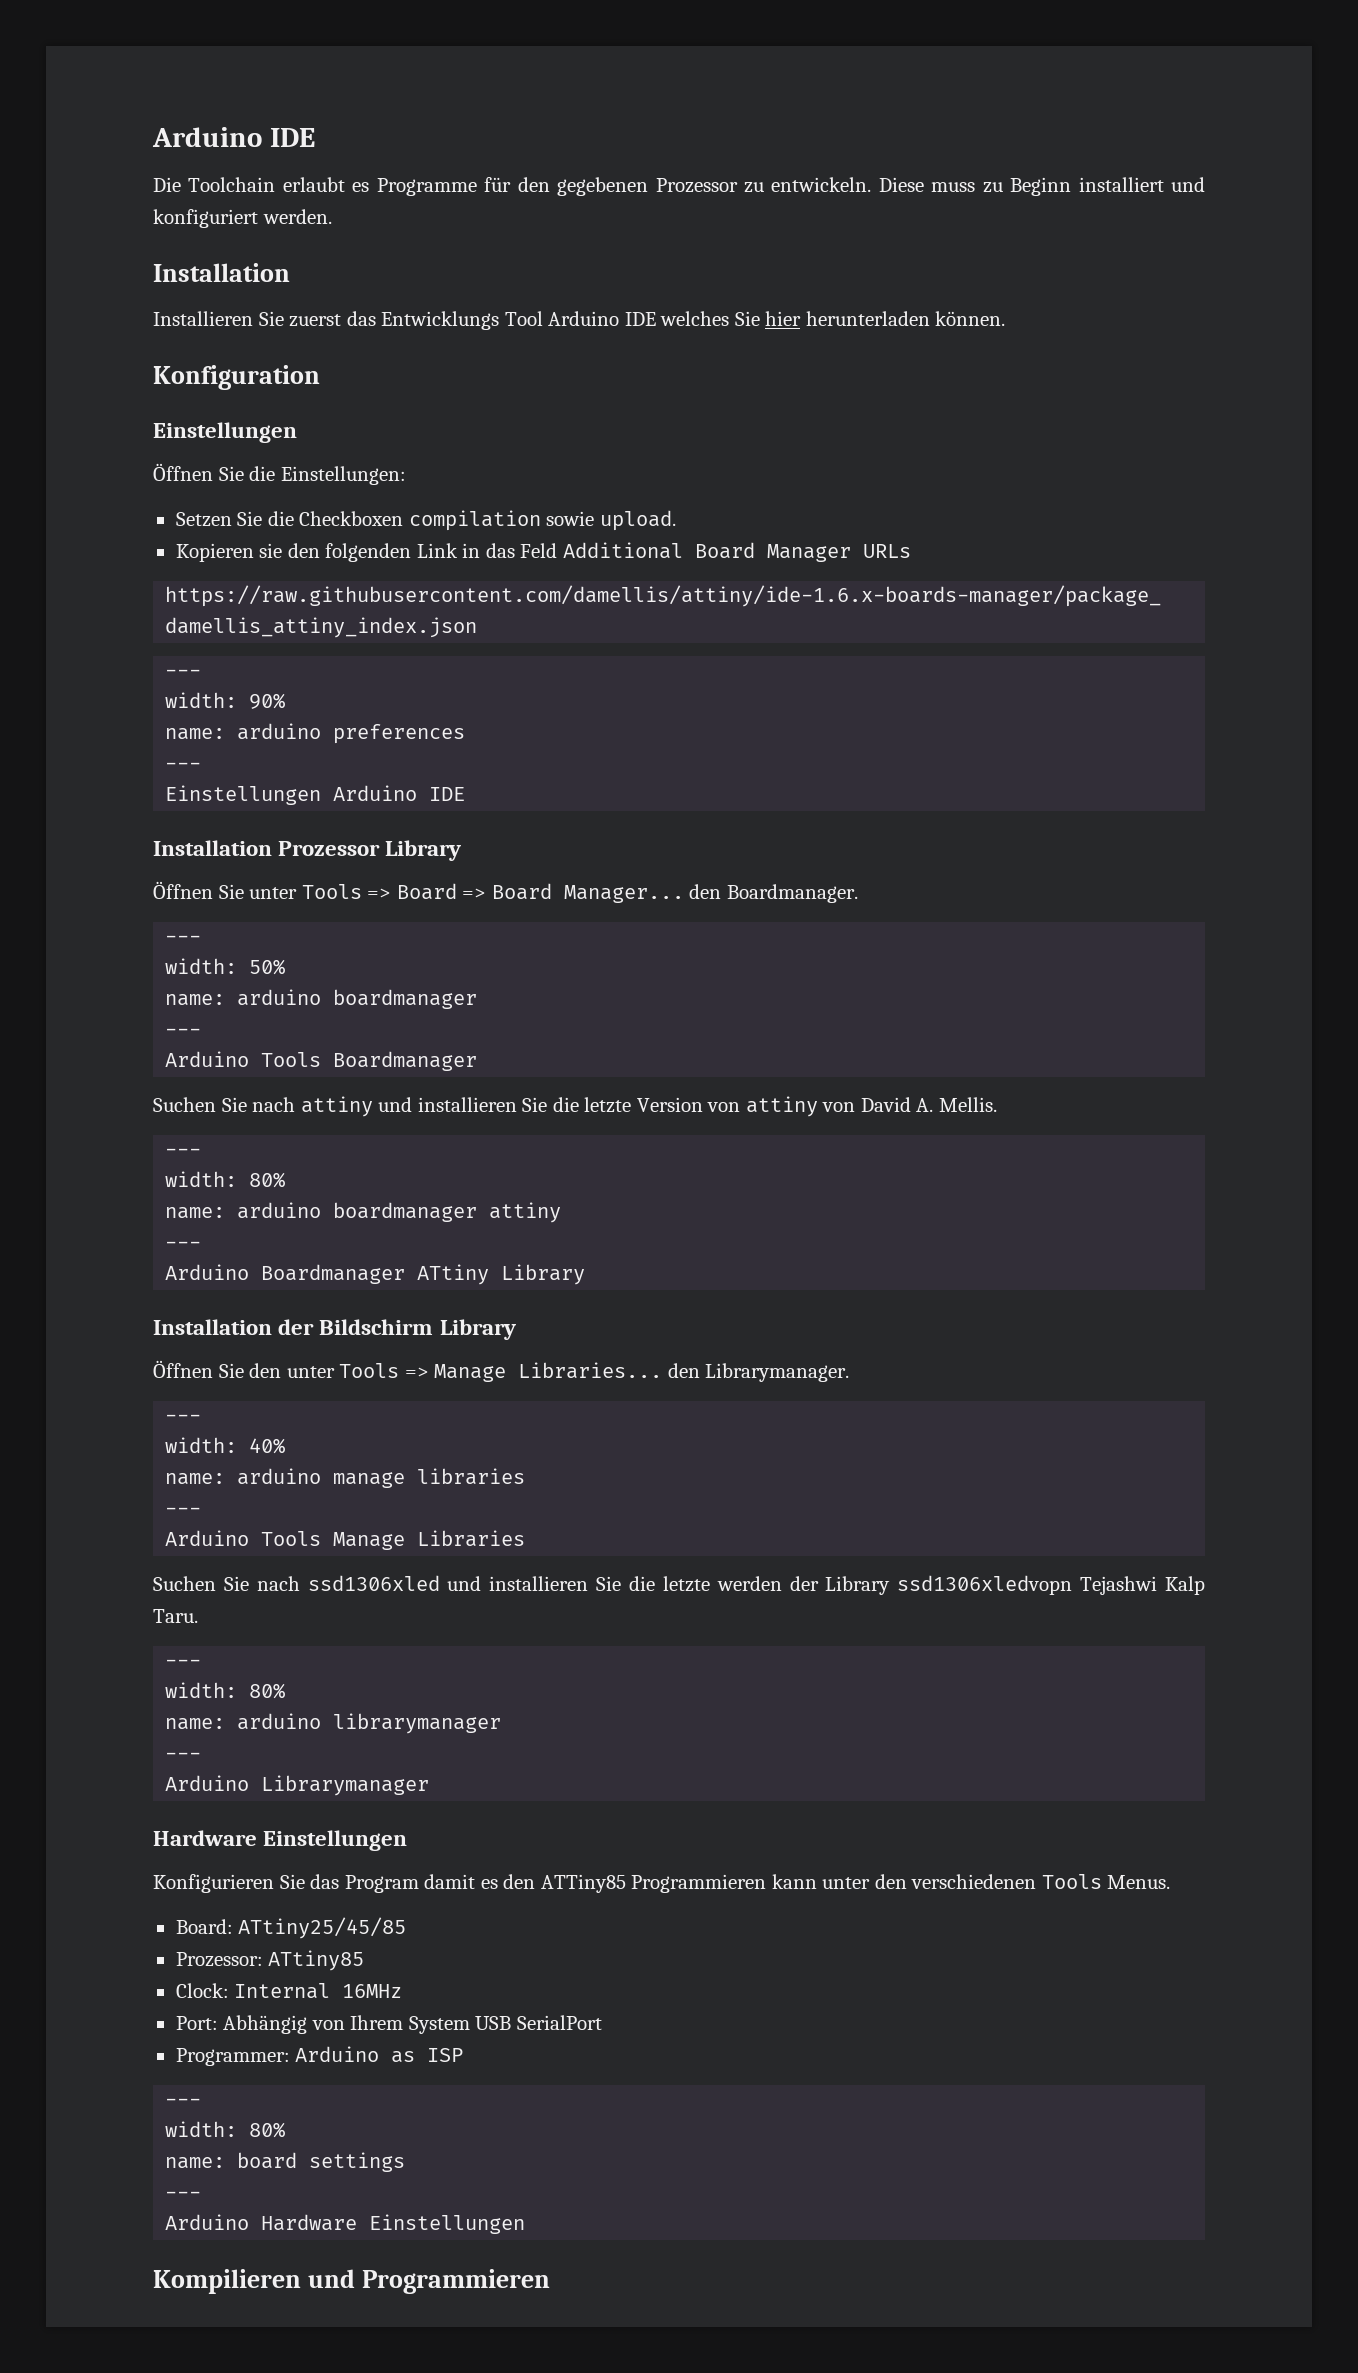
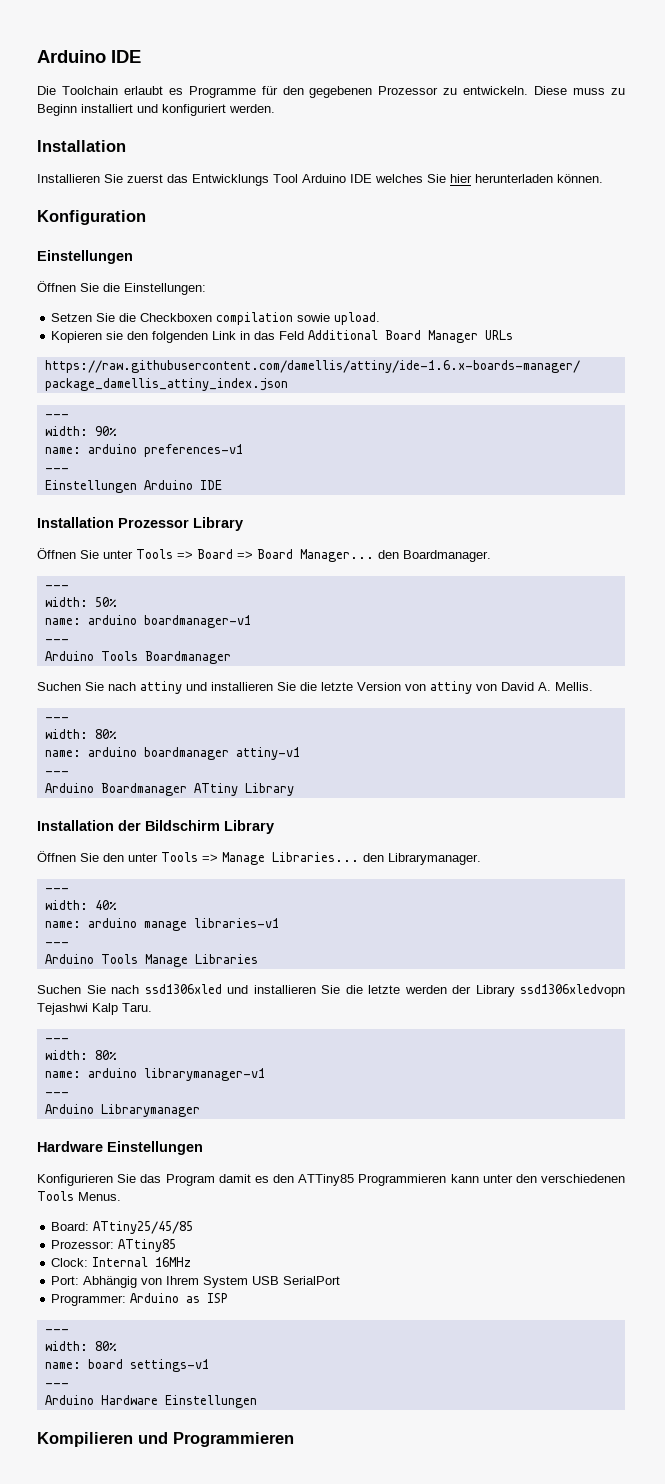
[333,724,466,744] preferences -> [143,444,243,457] preferences-v1
[333,989,478,1009] boardmanager -> [143,615,251,628] boardmanager-v1
[489,1202,562,1223] attiny -> [235,747,300,760] attiny-v1
[417,1468,526,1485] libraries -> [193,918,279,928] libraries-v1
[333,1713,502,1734] librarymanager -> [143,1068,265,1081] librarymanager-v1
[309,2152,406,2172] settings -> [129,1359,209,1372] settings-v1

